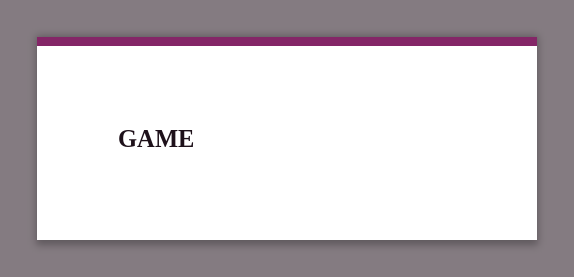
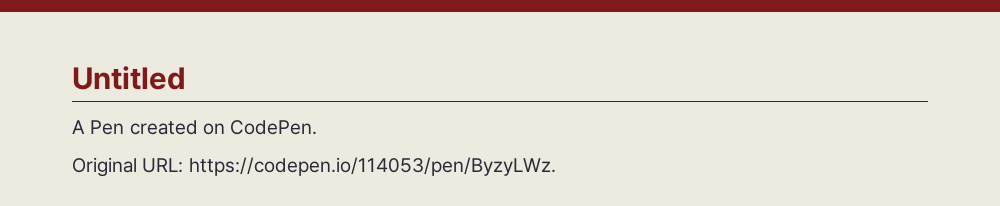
[118,130,194,147] GAME -> [72,66,186,90] [72,120,318,135] [72,157,556,177] Untitled // A Pen created on CodePen. // Original URL: https://codepen.io/114053/pen/ByzyLWz.

